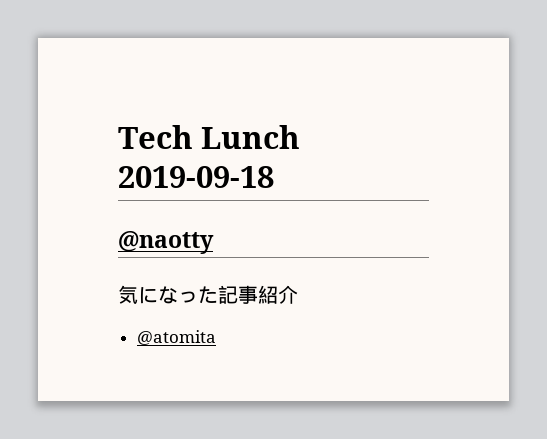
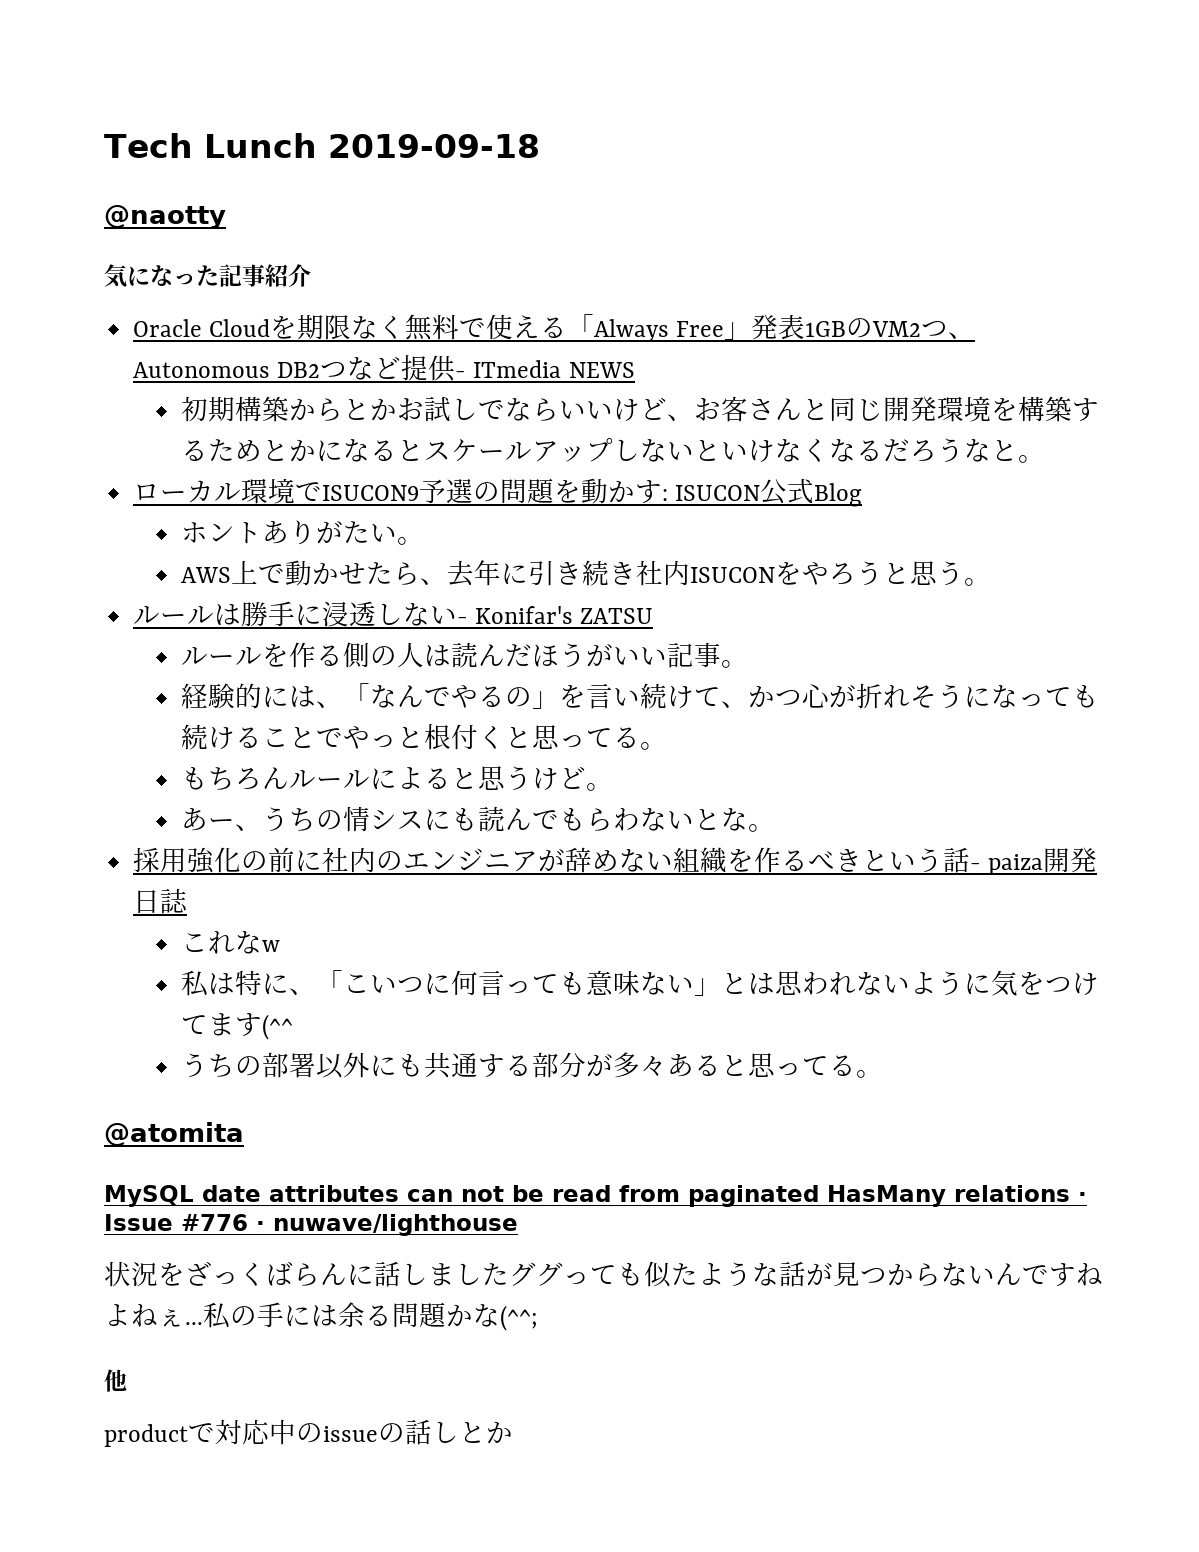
[136,330,216,345] @atomita -> [133,314,976,342] [133,355,635,382] [181,396,1100,422] [181,438,1046,463] [133,478,863,507] [181,520,425,545] [181,560,992,587] [133,601,654,627] [181,642,749,668] [181,683,1100,709] [181,724,668,750] [181,766,614,791] [181,806,776,832] [133,847,1098,875] [133,888,189,914] [181,931,281,954] [181,970,1100,997] [181,1013,294,1040] [181,1052,884,1079] [104,1122,244,1146] [104,1185,1087,1207] [104,1214,518,1236] [104,1261,1103,1288] [104,1302,538,1331] [104,1369,127,1392] [104,1419,513,1447] Oracle Cloudを期限なく無料で使える「Always Free」発表1GBのVM2つ、Autonomous DB2つなど提供- ITmedia NEWS // 初期構築からとかお試しでならいいけど、お客さんと同じ開発環境を構築するためとかになるとスケールアップしないといけなくなるだろうなと。 // ローカル環境でISUCON9予選の問題を動かす: ISUCON公式Blog // ホントありがたい。 // AWS上で動かせたら、去年に引き続き社内ISUCONをやろうと思う。 // ルールは勝手に浸透しない- Konifar's ZATSU // ルールを作る側の人は読んだほうがいい記事。 // 経験的には、「なんでやるの」を言い続けて、かつ心が折れそうになっても続けることでやっと根付くと思ってる。 // もちろんルールによると思うけど。 // あー、うちの情シスにも読んでもらわないとな。 // 採用強化の前に社内のエンジニアが辞めない組織を作るべきという話- paiza開発日誌 // これなw // 私は特に、「こいつに何言っても意味ない」とは思われないように気をつけてます(^^ // うちの部署以外にも共通する部分が多々あると思ってる。 // @atomita // MySQL date attributes can not be read from paginated HasMany relations · Issue #776 · nuwave/lighthouse // 状況をざっくばらんに話しましたググっても似たような話が見つからないんですねよねぇ...私の手には余る問題かな(^^; // 他 // productで対応中のissueの話しとか

